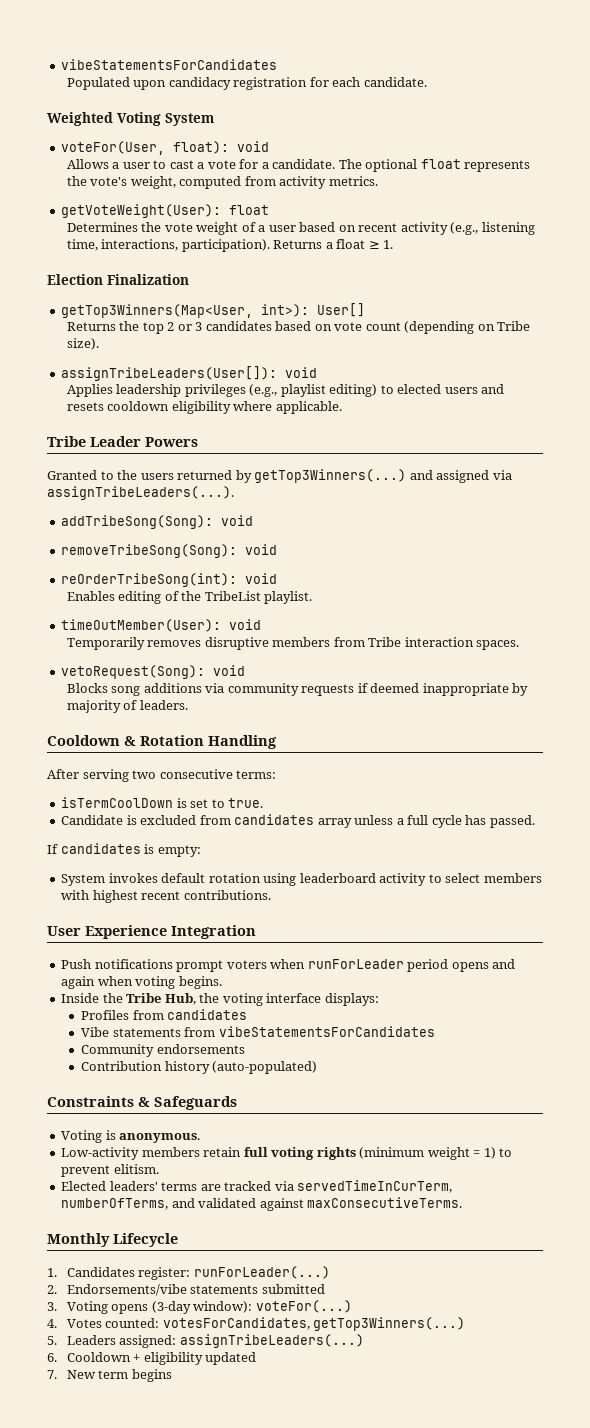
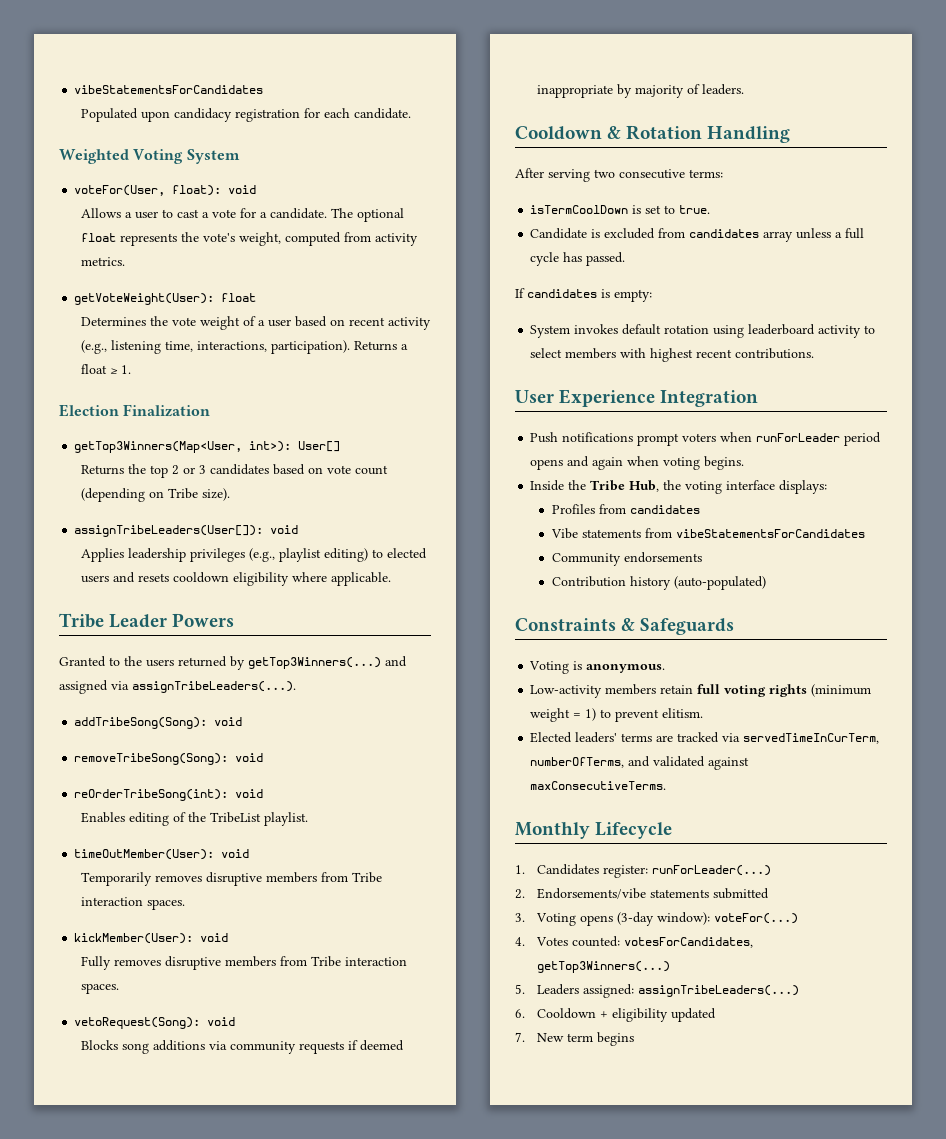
(520, 645) none -> [74,933,229,944] [80,956,407,970] [80,983,119,994] // kickMember(User): void // Fully removes disruptive members from Tribe interaction spaces.

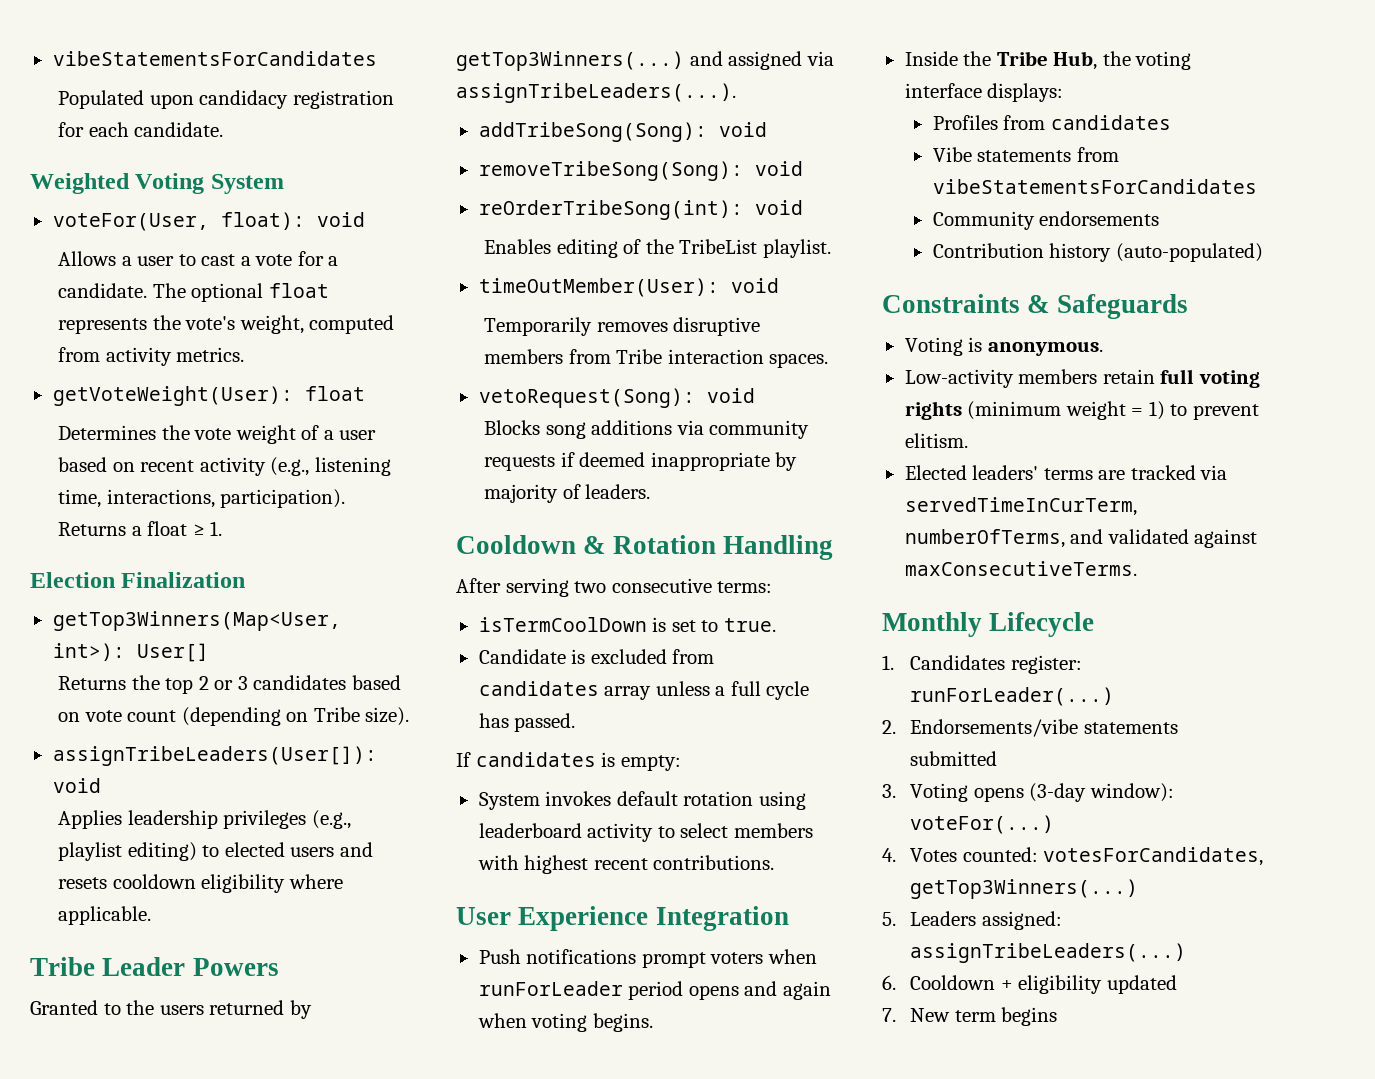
[74,933,229,944] [80,956,407,970] [80,983,119,994] // kickMember(User): void // Fully removes disruptive members from Tribe interaction spaces. -> (829, 360) none

